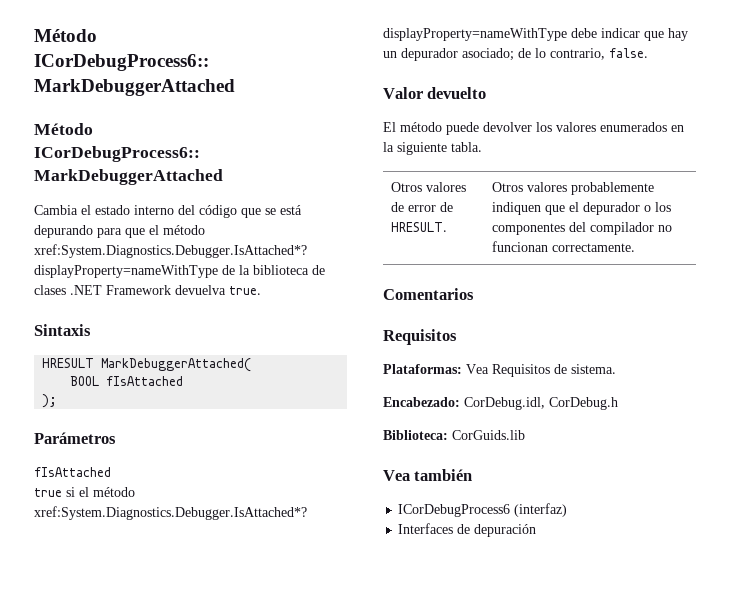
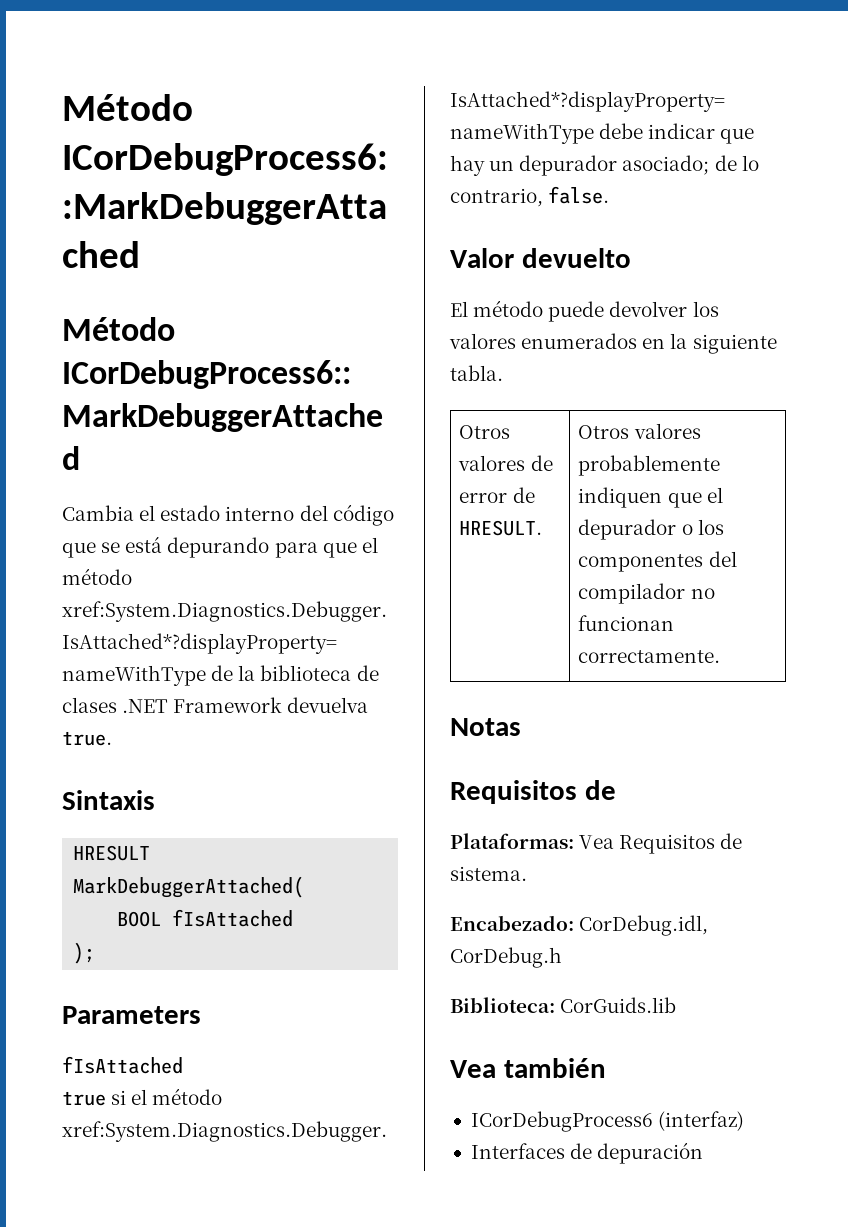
[34,432,116,444] Parámetros -> [62,1006,201,1024] Parameters
[383,288,474,300] [383,329,457,345] Comentarios // Requisitos -> [450,718,521,736] [450,780,616,804] Notas // Requisitos de

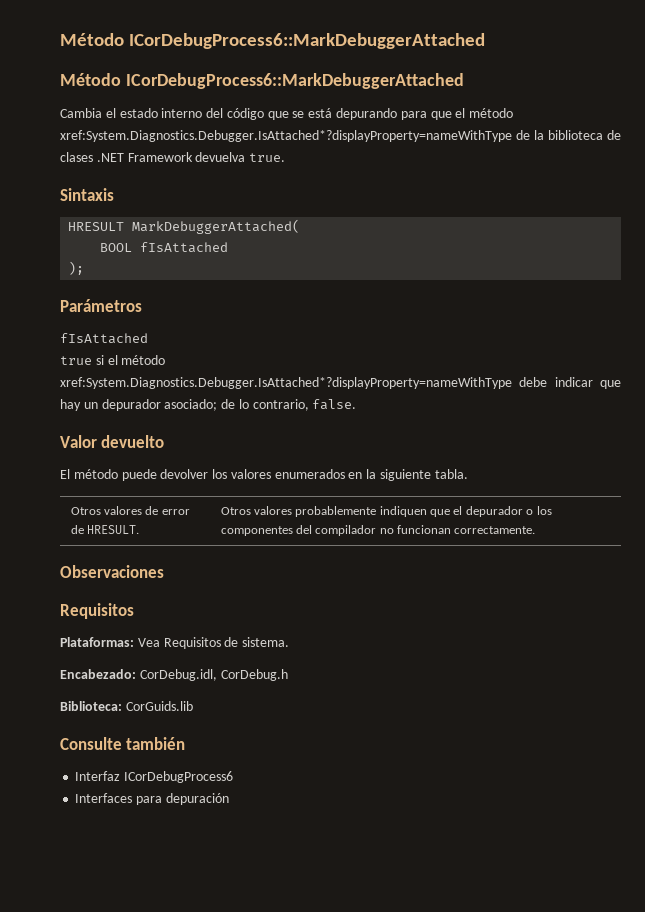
[62,1006,201,1024] Parameters -> [60,299,142,312] Parámetros
[450,718,521,736] [450,780,616,804] Notas // Requisitos de -> [60,565,164,578] [60,603,134,619] Observaciones // Requisitos
[450,1060,496,1078] Vea -> [60,737,122,750] Consulte
(606, 1068) none -> [75,771,121,781] Interfaz
[658,1111,745,1131] (interfaz) -> (234, 777) none
[570,1143,593,1159] de -> [136,796,163,805] para

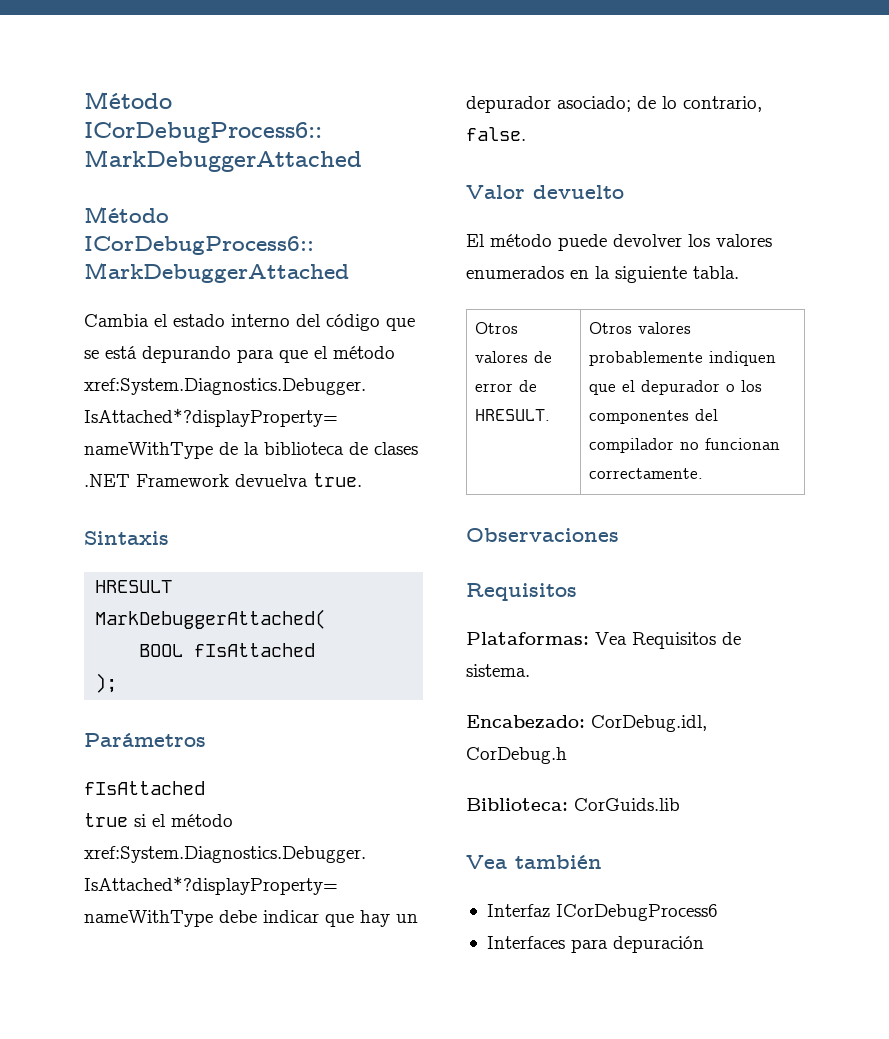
[60,737,122,750] Consulte -> [466,855,507,869] Vea

